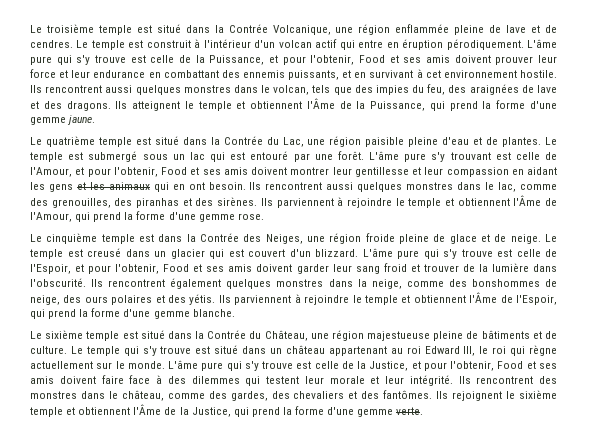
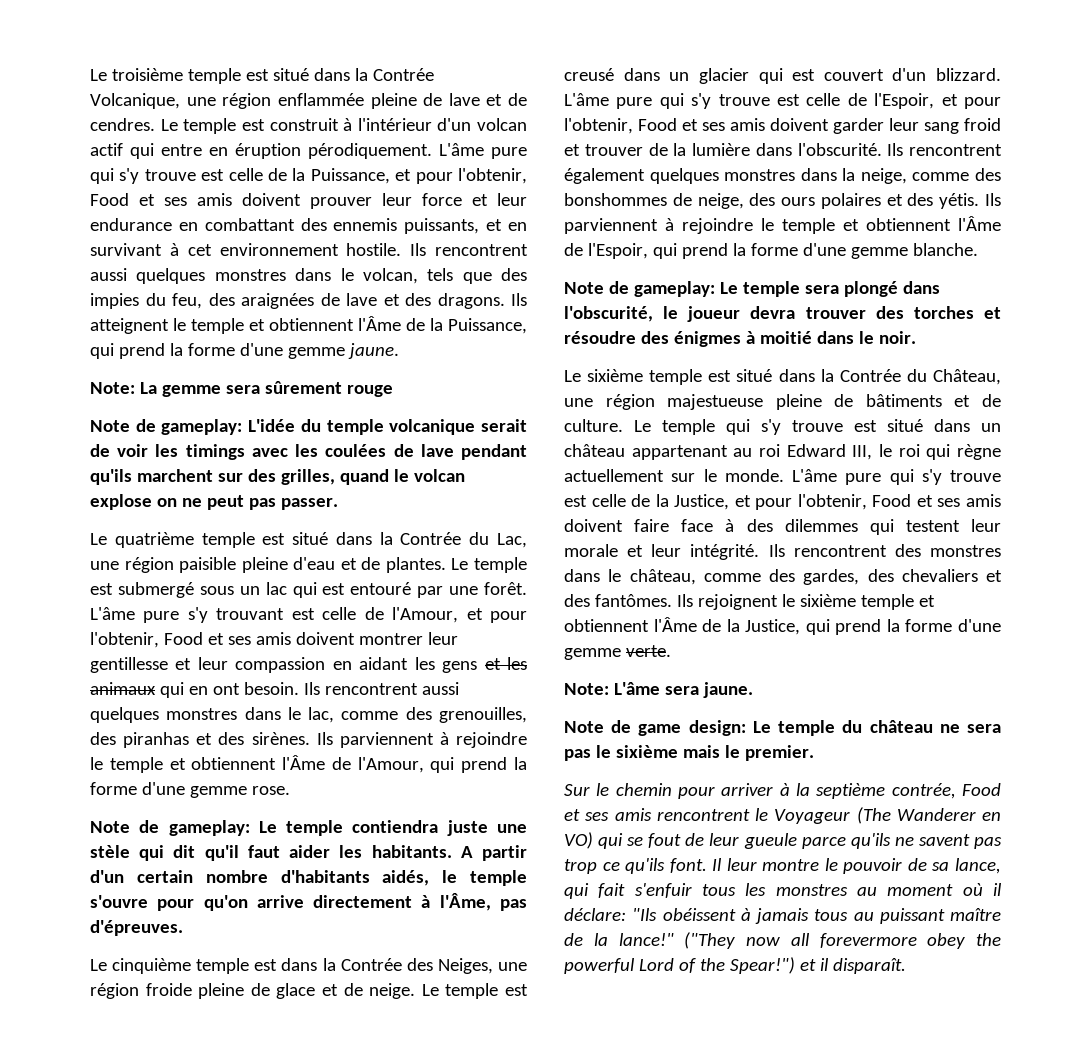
(96, 120) none -> [90,381,393,397] [90,419,527,435] [90,444,527,460] [90,469,465,485] [90,494,338,510] // Note: La gemme sera sûrement rouge // Note de gameplay: L'idée du temple volcanique serait de voir les timings avec les coulées de lave pendant qu'ils marchent sur des grilles, quand le volcan explose on ne peut pas passer.
(264, 216) none -> [90,820,527,836] [90,845,527,861] [90,870,527,886] [90,893,527,911] [90,920,183,936] // Note de gameplay: Le temple contiendra juste une stèle qui dit qu'il faut aider les habitants. A partir d'un certain nombre d'habitants aidés, le temple s'ouvre pour qu'on arrive directement à l'Âme, pas d'épreuves.
(235, 313) none -> [564,281,940,297] [564,306,1001,322] [564,331,916,347] // Note de gameplay: Le temple sera plongé dans l'obscurité, le joueur devra trouver des torches et résoudre des énigmes à moitié dans le noir.
(424, 411) none -> [564,682,753,698] [564,720,1001,736] [564,745,814,761] [564,783,1001,799] [564,807,1001,824] [564,832,1002,849] [564,858,1001,874] [564,883,1002,899] [564,908,1001,924] [564,932,1001,949] [564,957,906,974] // Note: L'âme sera jaune. // Note de game design: Le temple du château ne sera pas le sixième mais le premier. // Sur le chemin pour arriver à la septième contrée, Food et ses amis rencontrent le Voyageur (The Wanderer en VO) qui se fout de leur gueule parce qu'ils ne savent pas trop ce qu'ils font. Il leur montre le pouvoir de sa lance, qui fait s'enfuir tous les monstres au moment où il déclare: "Ils obéissent à jamais tous au puissant maître de la lance!" ("They now all forevermore obey the powerful Lord of the Spear!") et il disparaît.

